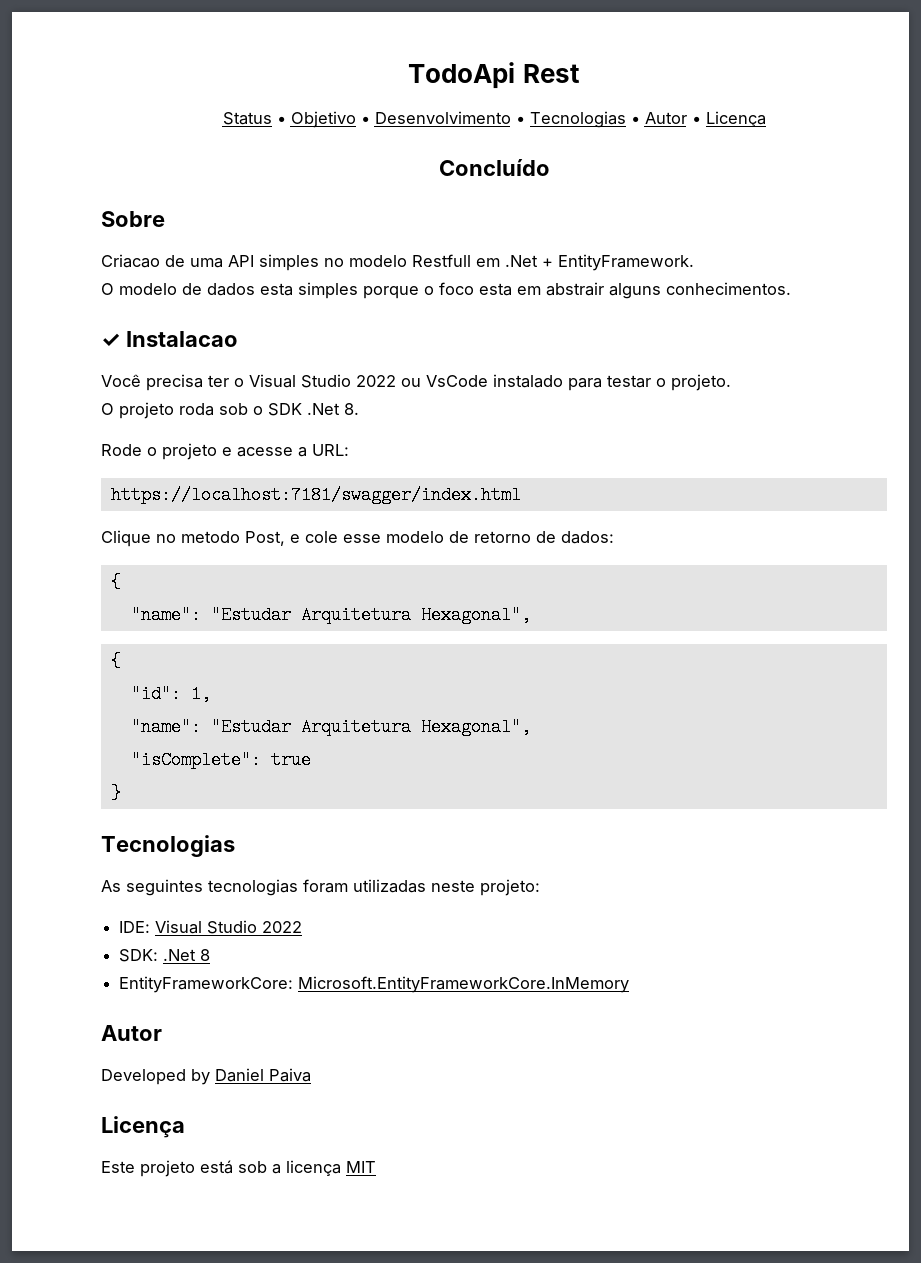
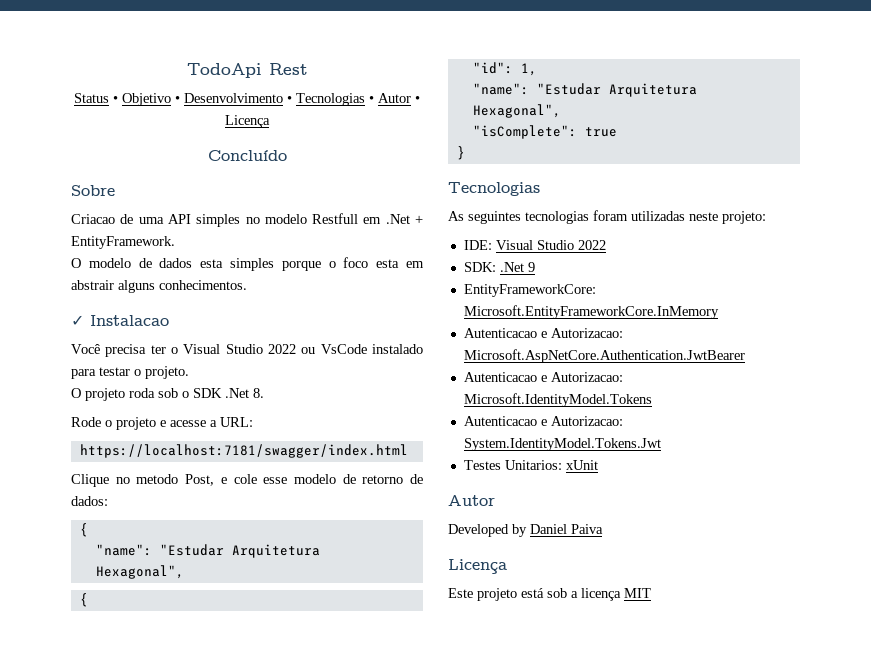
[200,949,211,961] 8 -> [527,262,535,272] 9
(630, 984) none -> [463,328,623,338] [463,349,745,363] [463,372,623,382] [463,393,652,407] [463,416,623,426] [463,438,661,451] [463,460,598,470] // Autenticacao e Autorizacao: Microsoft.AspNetCore.Authentication.JwtBearer // Autenticacao e Autorizacao: Microsoft.IdentityModel.Tokens // Autenticacao e Autorizacao: System.IdentityModel.Tokens.Jwt // Testes Unitarios: xUnit

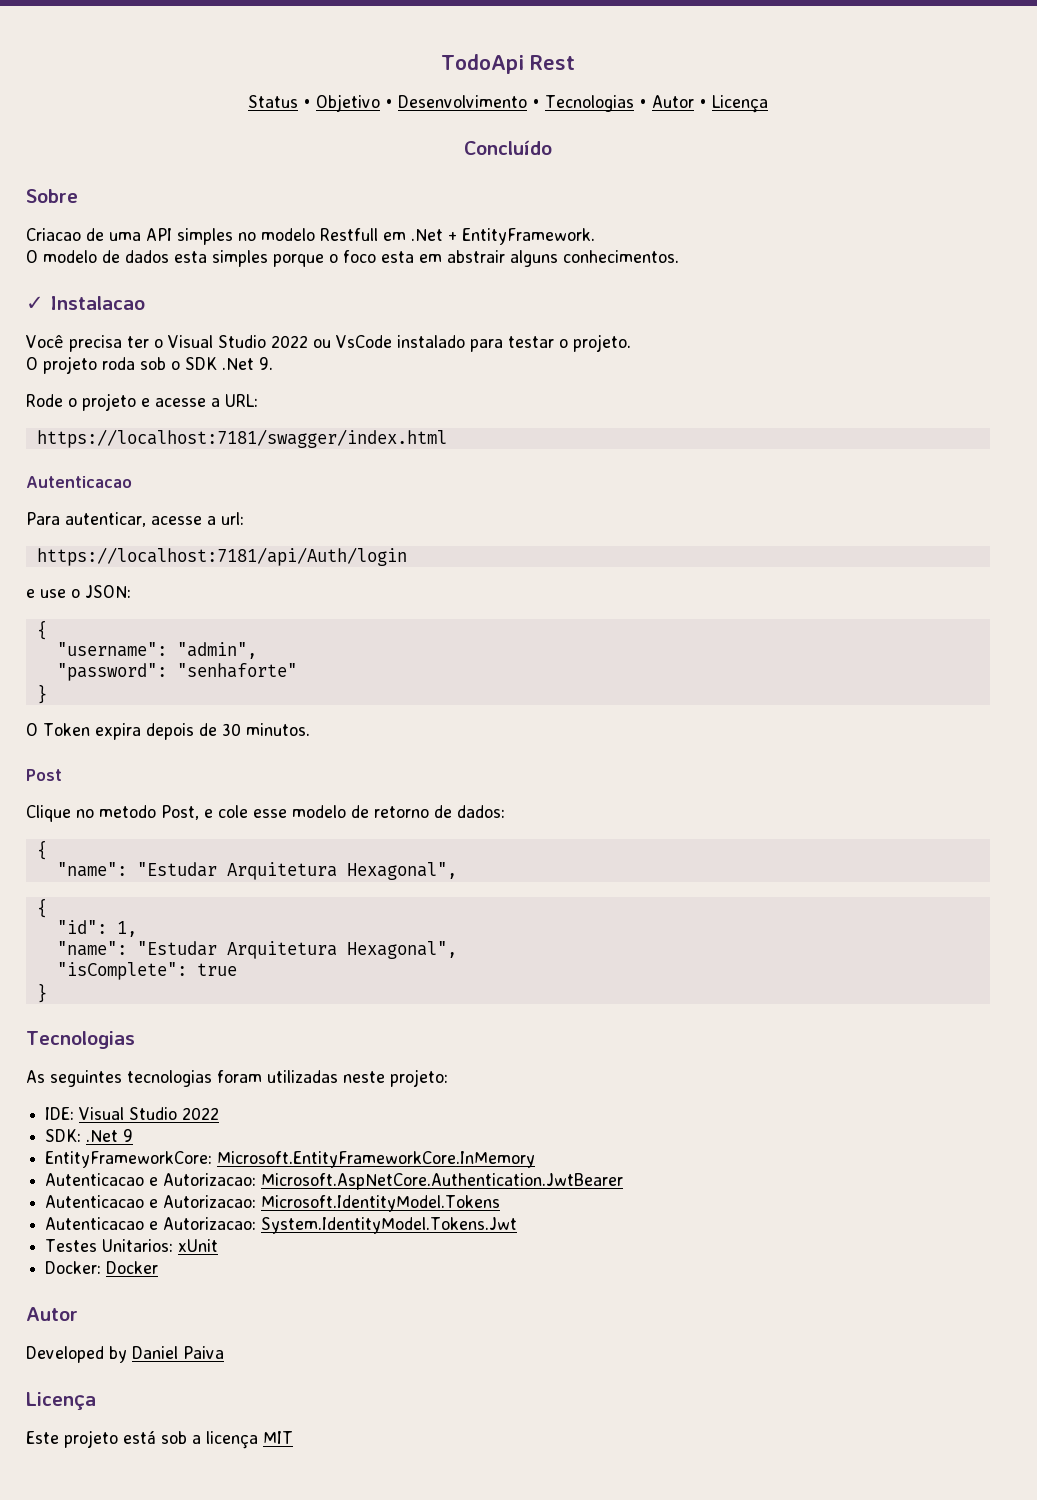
[253,388,264,398] 8. -> [259,357,273,370] 9.
(408, 451) none -> [26,476,132,488] [26,512,244,527] [36,547,407,566] [26,585,131,598] [36,620,47,640] [56,642,257,659] [56,663,297,681] [36,684,47,704] [26,723,310,740] [26,769,62,781] // Autenticacao // Para autenticar, acesse a url: // https://localhost:7181/api/Auth/login // e use o JSON: // { // "username": "admin", // "password": "senhaforte" // } // O Token expira depois de 30 minutos. // Post
(598, 465) none -> [45,1261,159,1274] // Docker: Docker

